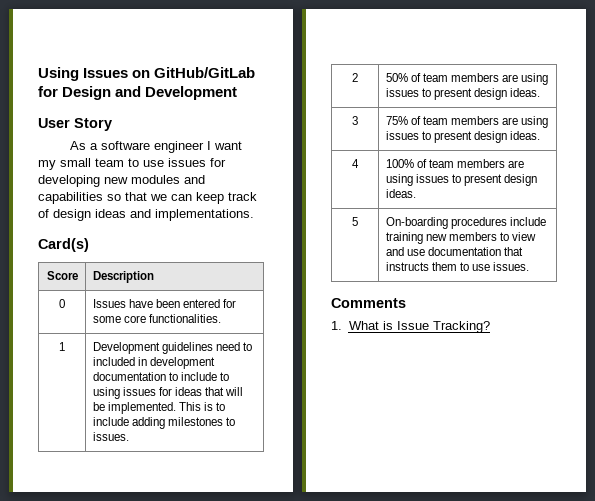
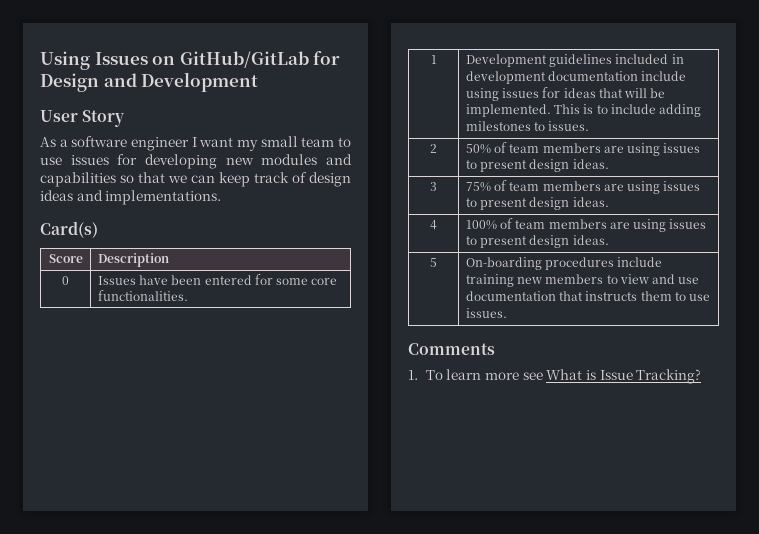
[215,342,252,351] need to -> (613, 60) none
[168,372,229,381] to include to -> [641,71,687,81] include
(342, 325) none -> [425,369,543,380] To learn more see

